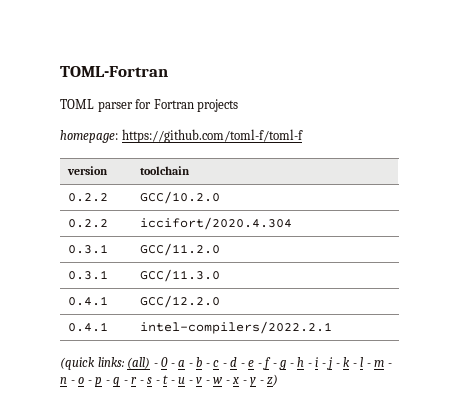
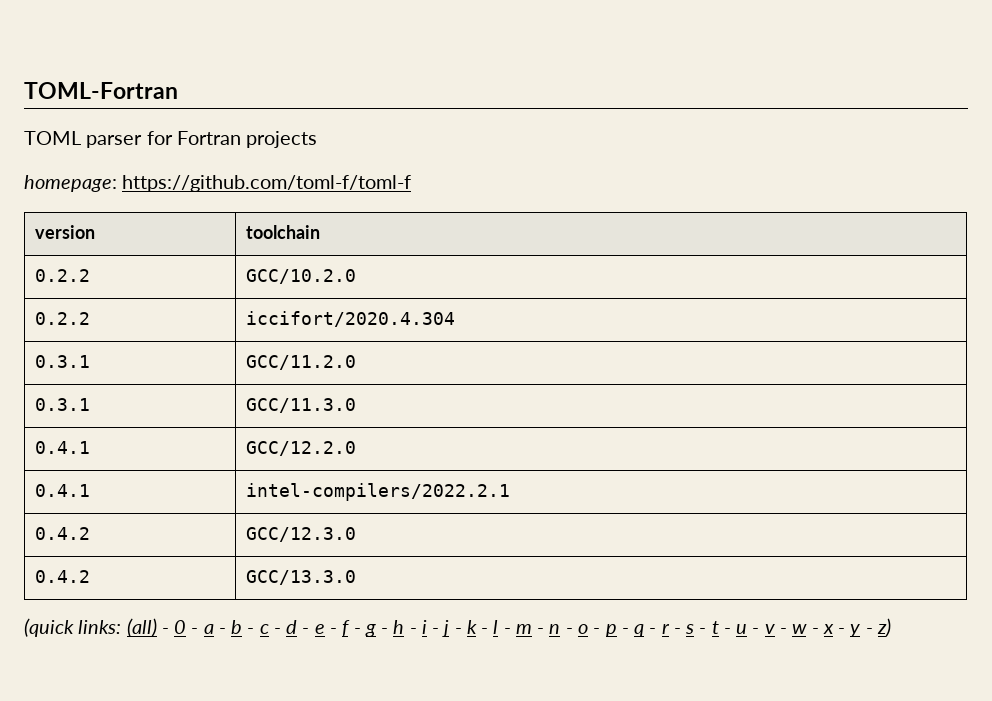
(332, 327) none -> [34,527,90,540] [245,527,356,542] [34,570,90,583] [245,570,356,585] // 0.4.2 | GCC/12.3.0 // 0.4.2 | GCC/13.3.0

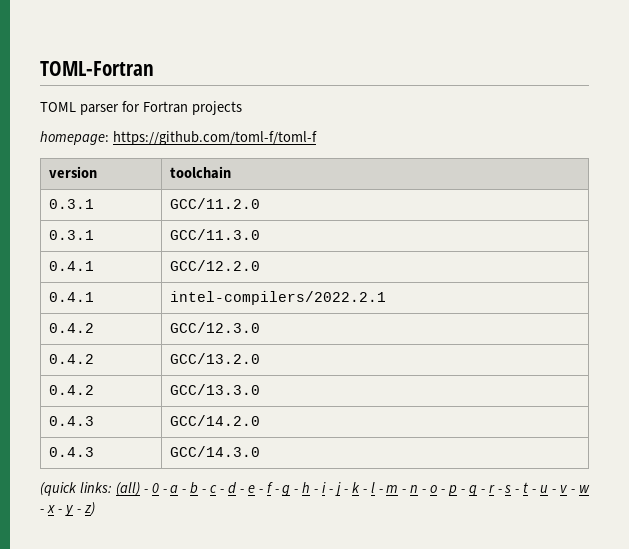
[34,269,90,282] [245,269,356,284] [34,312,90,325] [245,311,455,327] // 0.2.2 | GCC/10.2.0 // 0.2.2 | iccifort/2020.4.304 -> (231, 172) none
(356, 534) none -> [48,354,94,364] [169,353,260,364] // 0.4.2 | GCC/13.2.0
(356, 577) none -> [48,416,94,426] [169,415,260,426] [48,447,94,457] [169,446,260,457] // 0.4.3 | GCC/14.2.0 // 0.4.3 | GCC/14.3.0

